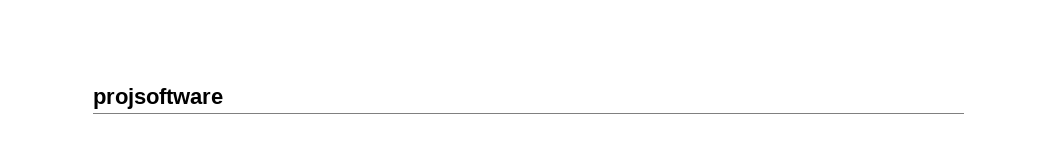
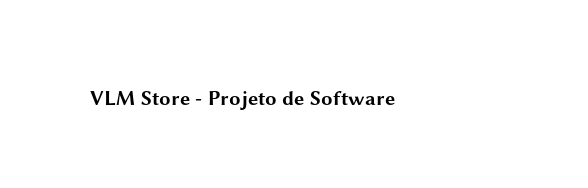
[93,88,223,109] projsoftware -> [90,91,395,110] VLM Store - Projeto de Software

